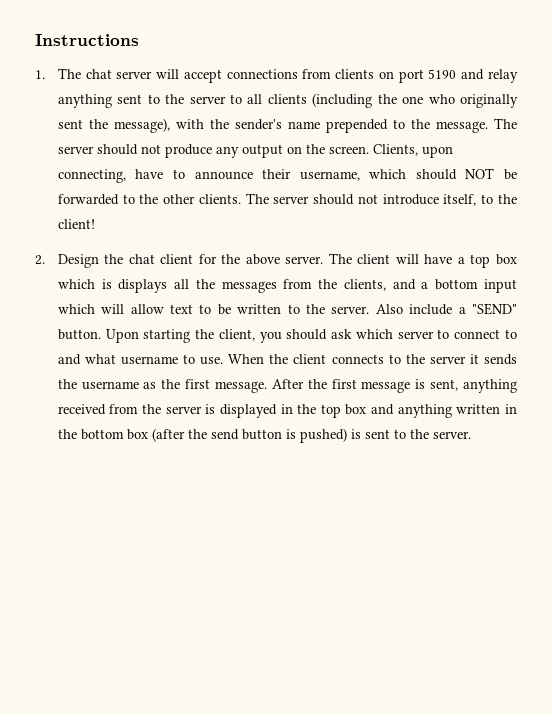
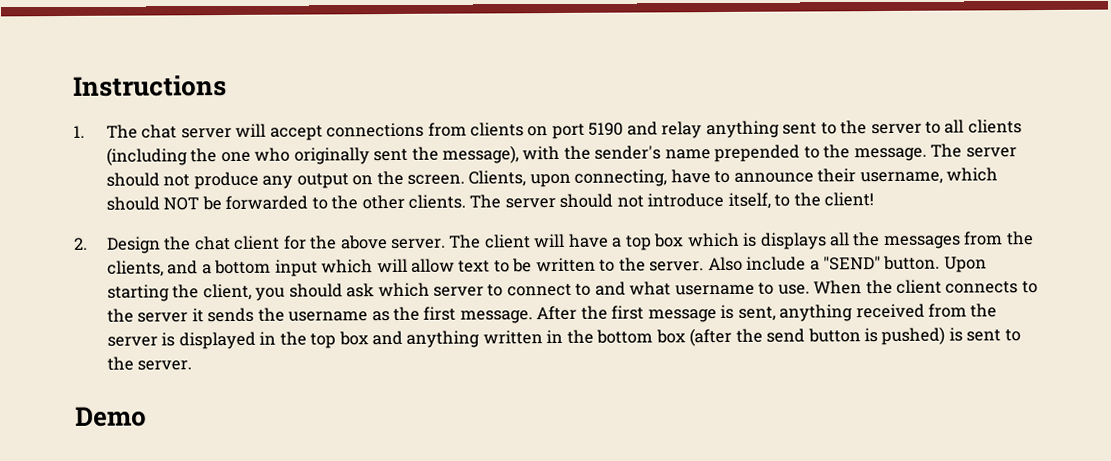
(471, 435) none -> [75,406,147,427] // Demo

